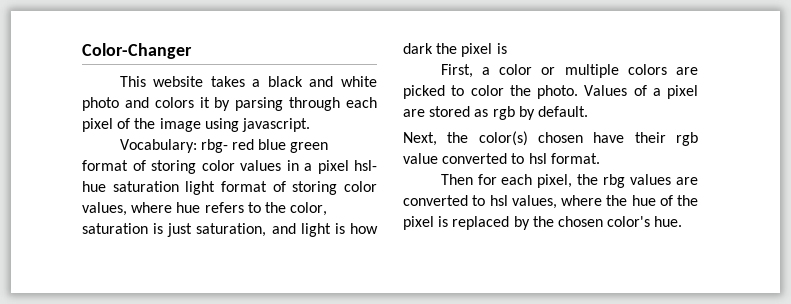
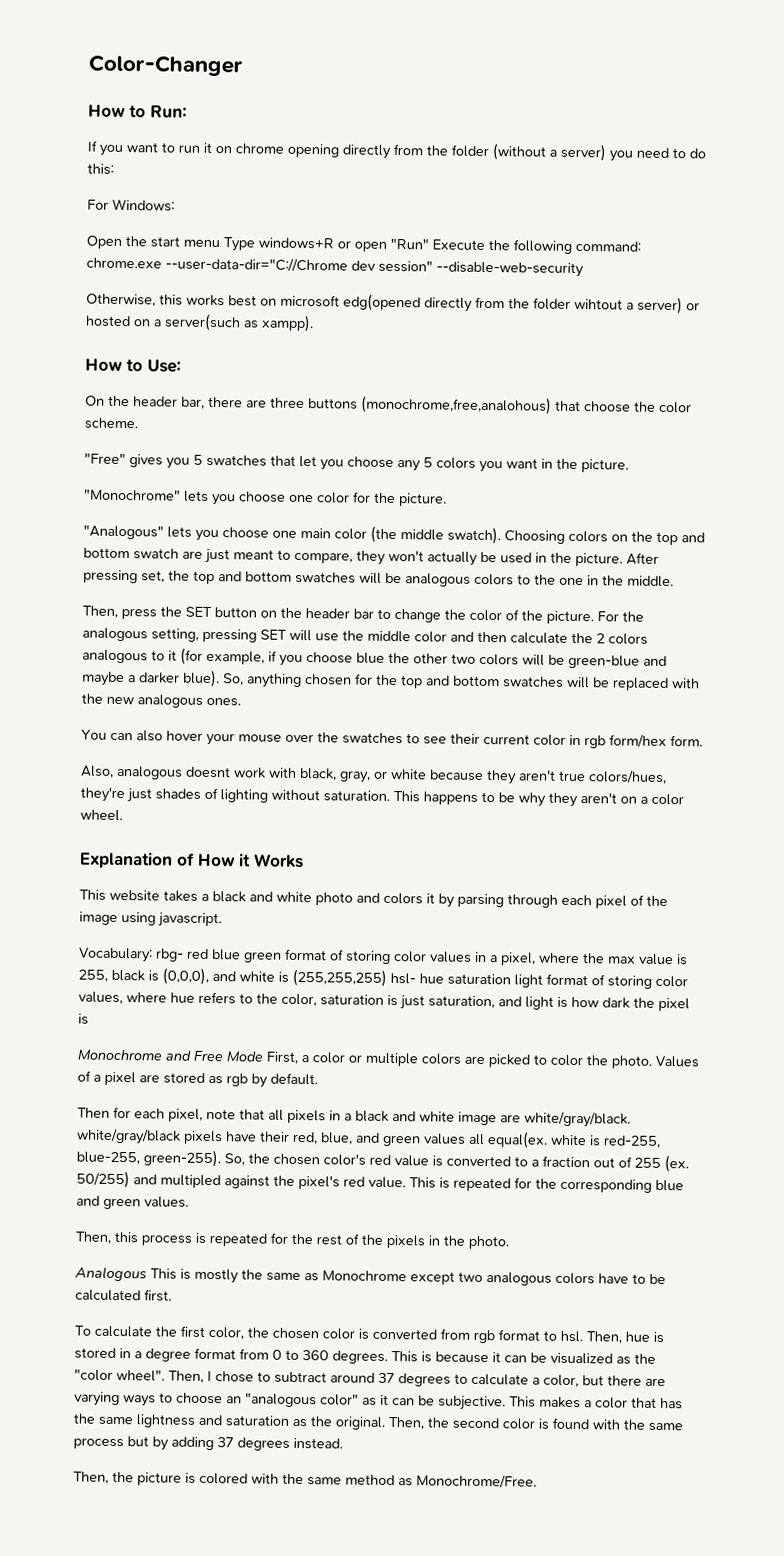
(192, 51) none -> [88,104,187,118] [87,140,706,162] [87,163,114,175] [87,198,175,212] [86,235,641,254] [86,257,584,278] [86,293,700,315] [85,313,314,333] [85,358,181,373] [85,395,692,415] [84,417,138,430] [84,452,629,473] [84,488,447,507] [83,524,705,546] [83,547,659,567] [83,569,674,588] [82,605,644,625] [82,627,648,645] [82,647,667,669] [81,669,700,692] [81,693,241,708] [81,729,703,749] [80,765,667,785] [80,786,684,808] [80,809,123,822] [79,851,304,869] // How to Run: // If you want to run it on chrome opening directly from the folder (without a server) you need to do this: // For Windows: // Open the start menu Type windows+R or open "Run" Execute the following command: chrome.exe --user-data-dir="C://Chrome dev session" --disable-web-security // Otherwise, this works best on microsoft edg(opened directly from the folder wihtout a server) or hosted on a server(such as xampp). // How to Use: // On the header bar, there are three buttons (monochrome,free,analohous) that choose the color scheme. // "Free" gives you 5 swatches that let you choose any 5 colors you want in the picture. // "Monochrome" lets you choose one color for the picture. // "Analogous" lets you choose one main color (the middle swatch). Choosing colors on the top and bottom swatch are just meant to compare, they won't actually be used in the picture. After pressing set, the top and bottom swatches will be analogous colors to the one in the middle. // Then, press the SET button on the header bar to change the color of the picture. For the analogous setting, pressing SET will use the middle color and then calculate the 2 colors analogous to it (for example, if you choose blue the other two colors will be green-blue and maybe a darker blue). So, anything chosen for the top and bottom swatches will be replaced with the new analogous ones. // You can also hover your mouse over the swatches to see their current color in rgb form/hex form. // Also, analogous doesnt work with black, gray, or white because they aren't true colors/hues, they're just shades of lighting without saturation. This happens to be why they aren't on a color wheel. // Explanation of How it Works
[317,160,349,174] pixel -> [500,952,688,966] [78,967,387,987] pixel, where the max value is 255, black is (0,0,0), and white is (255,255,255)
(507, 48) none -> [77,1049,263,1062] Monochrome and Free Mode
[403,131,698,146] [403,153,600,164] [440,174,698,188] [403,195,698,209] [403,216,683,230] Next, the color(s) chosen have their rgb value converted to hsl format. // Then for each pixel, the rbg values are converted to hsl values, where the hue of the pixel is replaced by the chosen color's hue. -> [77,1106,631,1128] [76,1128,661,1149] [76,1149,689,1173] [76,1170,684,1193] [76,1195,189,1210] [75,1231,509,1250] [74,1266,666,1286] [75,1289,172,1302] [74,1325,664,1344] [74,1347,656,1365] [74,1368,666,1388] [74,1391,683,1411] [73,1413,683,1432] [73,1436,343,1451] [73,1471,537,1489] Then for each pixel, note that all pixels in a black and white image are white/gray/black. white/gray/black pixels have their red, blue, and green values all equal(ex. white is red-255, blue-255, green-255). So, the chosen color's red value is converted to a fraction out of 255 (ex. 50/255) and multipled against the pixel's red value. This is repeated for the corresponding blue and green values. // Then, this process is repeated for the rest of the pixels in the photo. // Analogous This is mostly the same as Monochrome except two analogous colors have to be calculated first. // To calculate the first color, the chosen color is converted from rgb format to hsl. Then, hue is stored in a degree format from 0 to 360 degrees. This is because it can be visualized as the "color wheel". Then, I chose to subtract around 37 degrees to calculate a color, but there are varying ways to choose an "analogous color" as it can be subjective. This makes a color that has the same lightness and saturation as the original. Then, the second color is found with the same process but by adding 37 degrees instead. // Then, the picture is colored with the same method as Monochrome/Free.

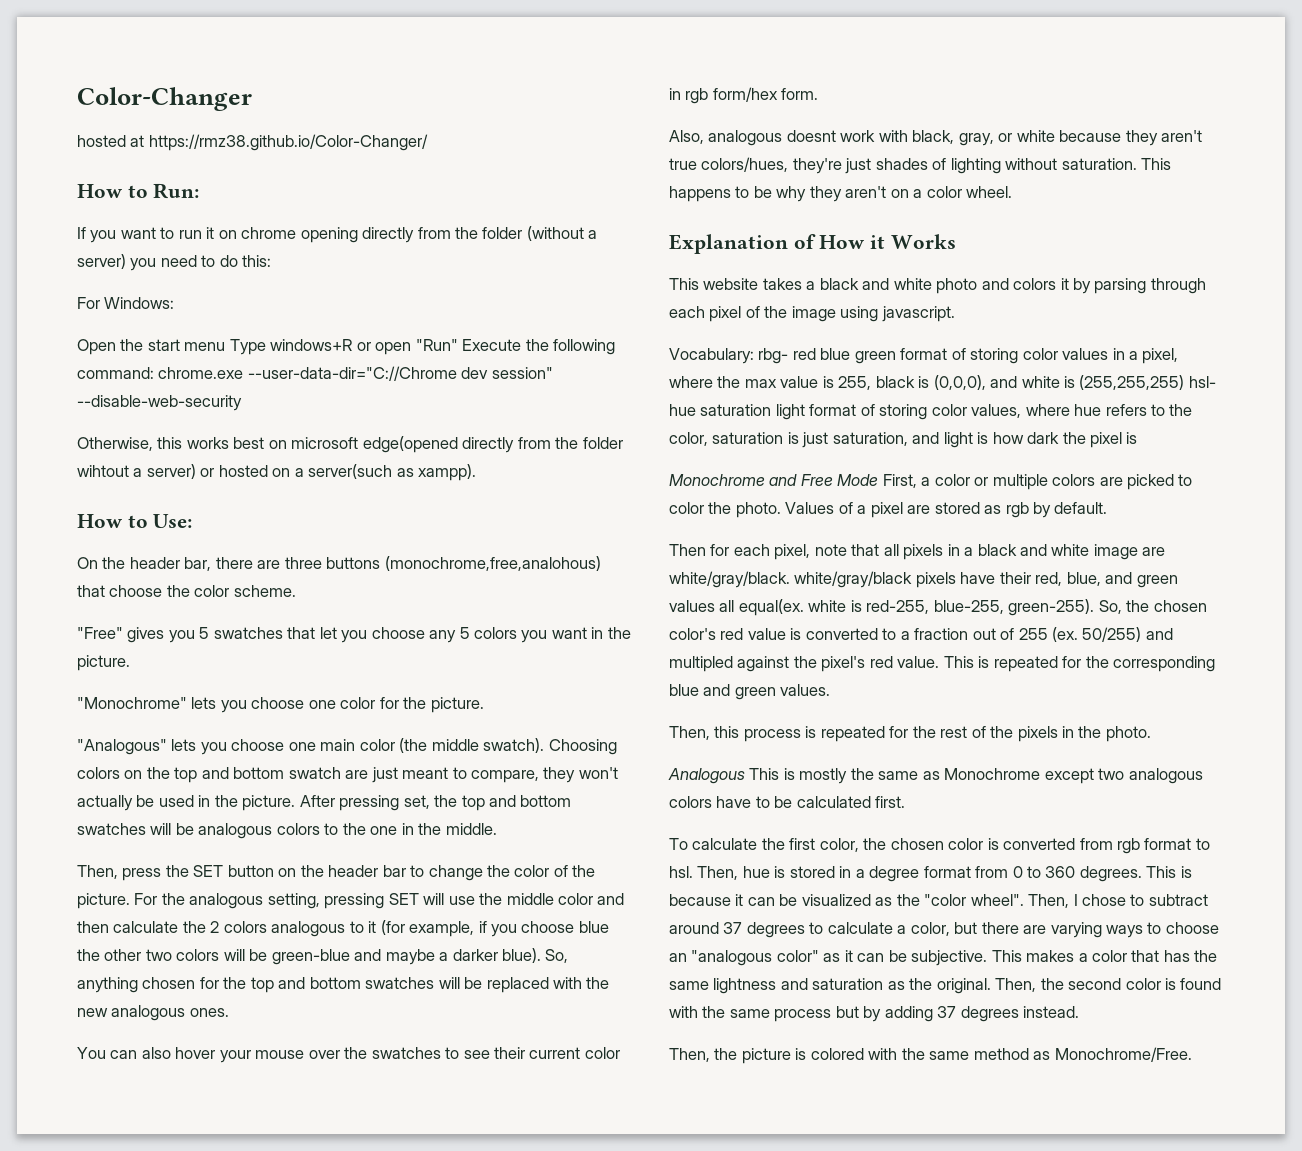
(243, 65) none -> [77,134,428,151] // hosted at https://rmz38.github.io/Color-Changer/
[343,293,421,312] edg(opened -> [362,436,458,453] edge(opened

